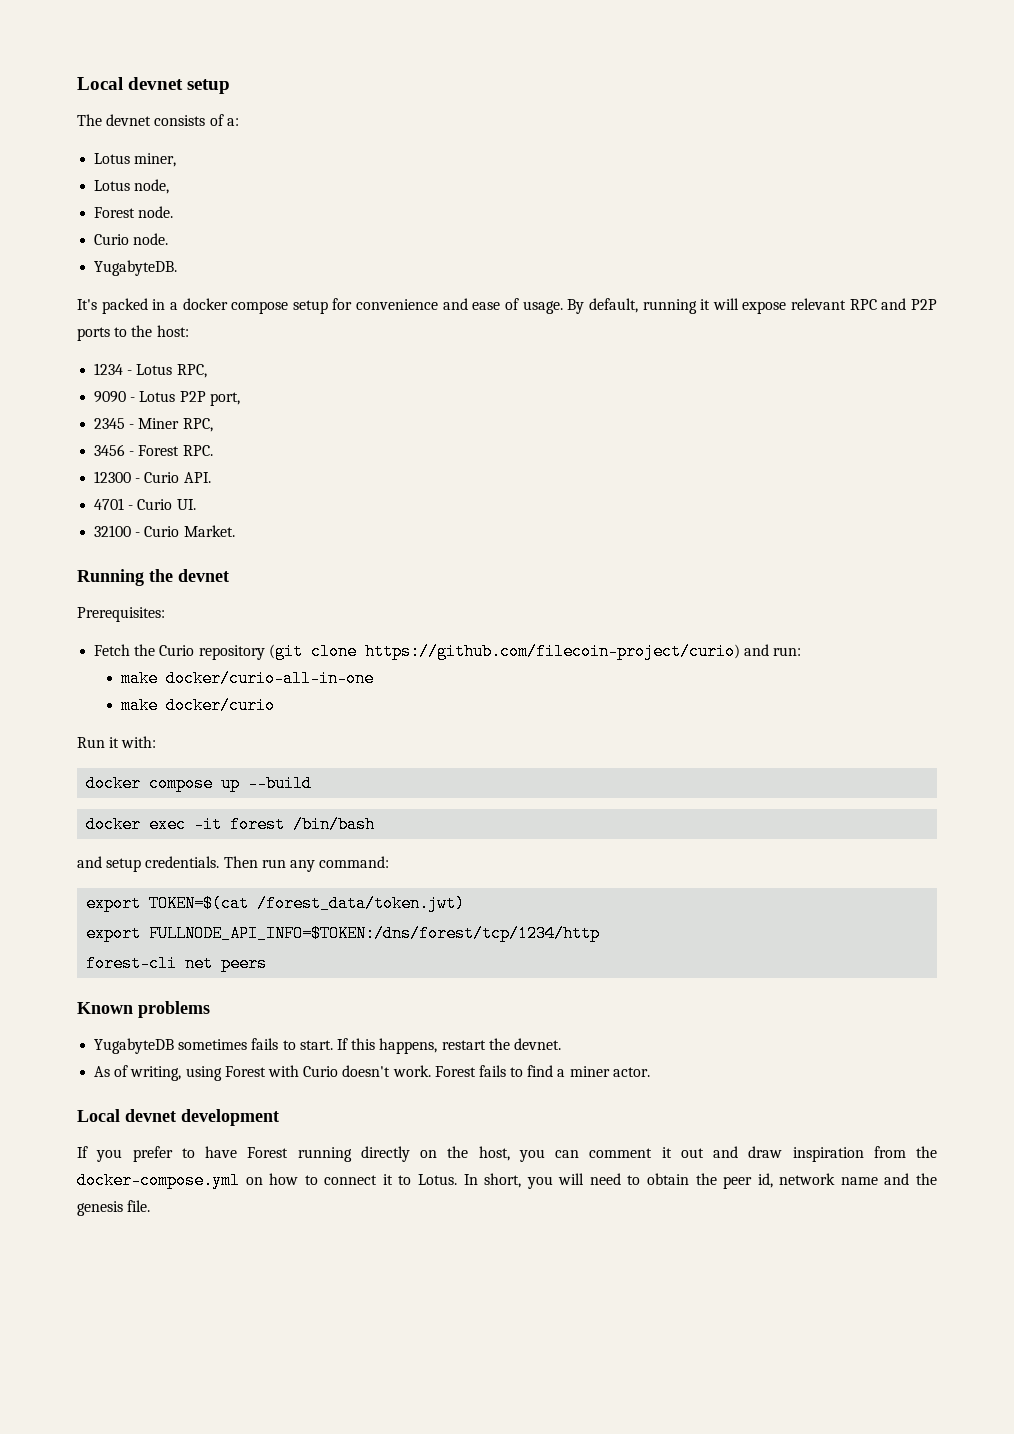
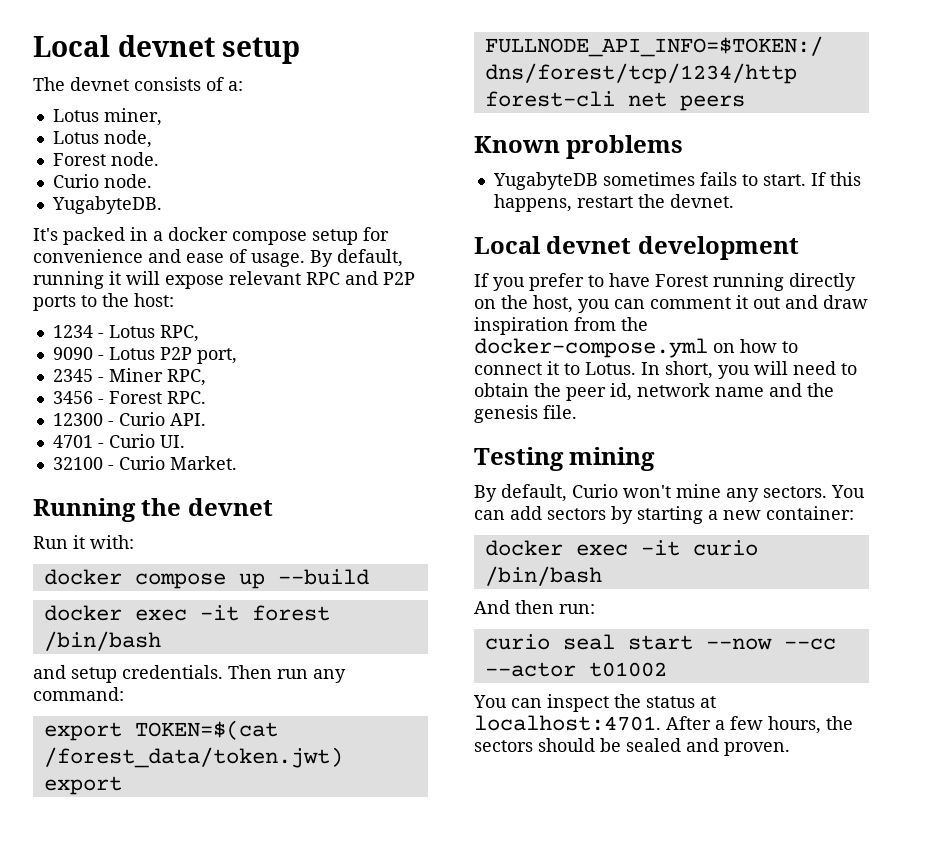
[77,607,165,622] [94,643,802,660] [120,670,374,687] [120,697,275,714] // Prerequisites: // Fetch the Curio repository (git clone https://github.com/filecoin-project/curio) and run: // make docker/curio-all-in-one // make docker/curio -> (273, 507) none
[94,1065,650,1081] // As of writing, using Forest with Curio doesn't work. Forest fails to find a miner actor. -> (734, 201) none
(151, 1206) none -> [474,447,656,471] [474,484,865,502] [474,506,854,524] [484,540,758,556] [484,566,602,586] [474,600,595,614] [484,634,836,650] [484,662,667,677] [473,694,716,712] [474,715,853,734] [474,738,790,756] // Testing mining // By default, Curio won't mine any sectors. You can add sectors by starting a new container: // docker exec -it curio /bin/bash // And then run: // curio seal start --now --cc --actor t01002 // You can inspect the status at localhost:4701. After a few hours, the sectors should be sealed and proven.

